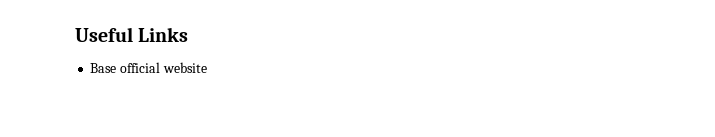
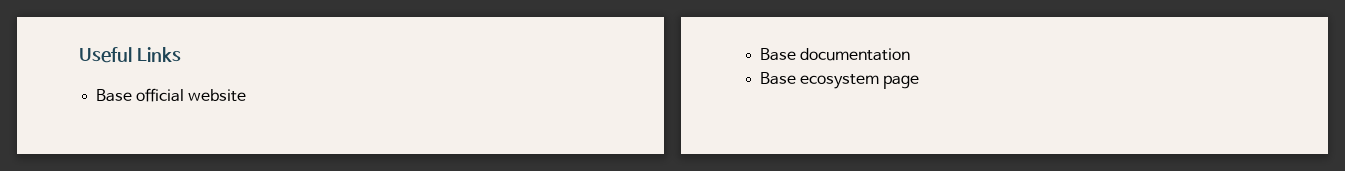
(207, 67) none -> [760,48,911,61] [760,72,920,89] // Base documentation // Base ecosystem page

